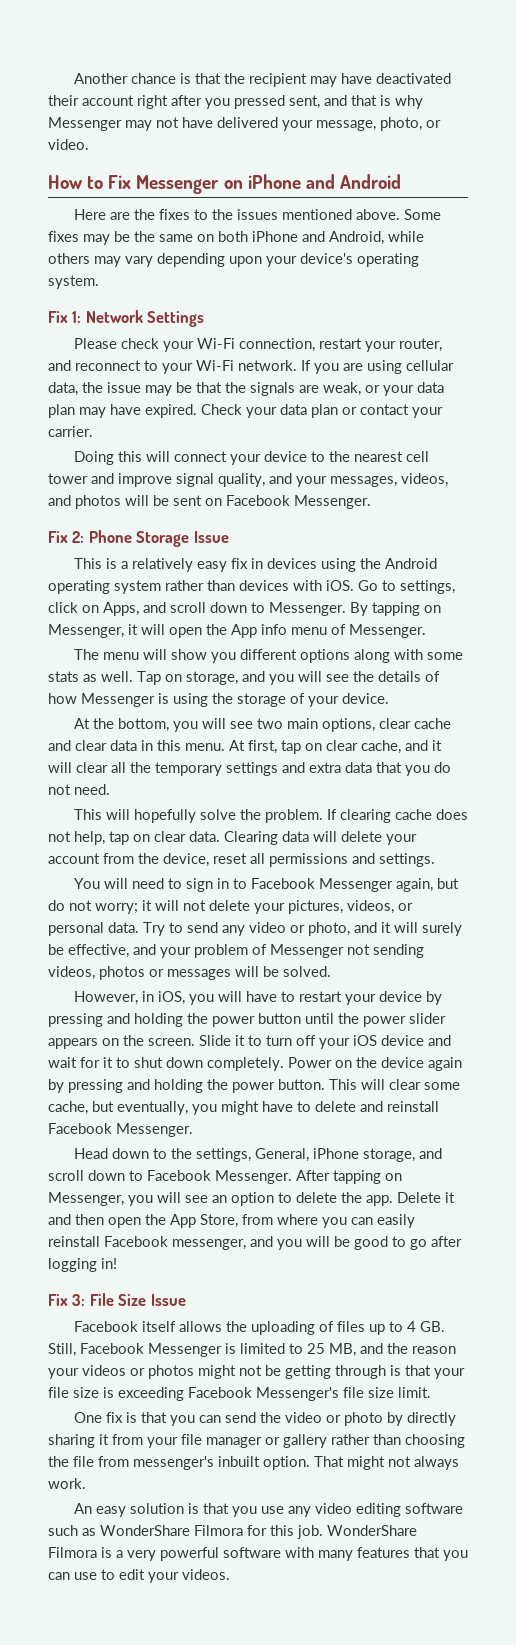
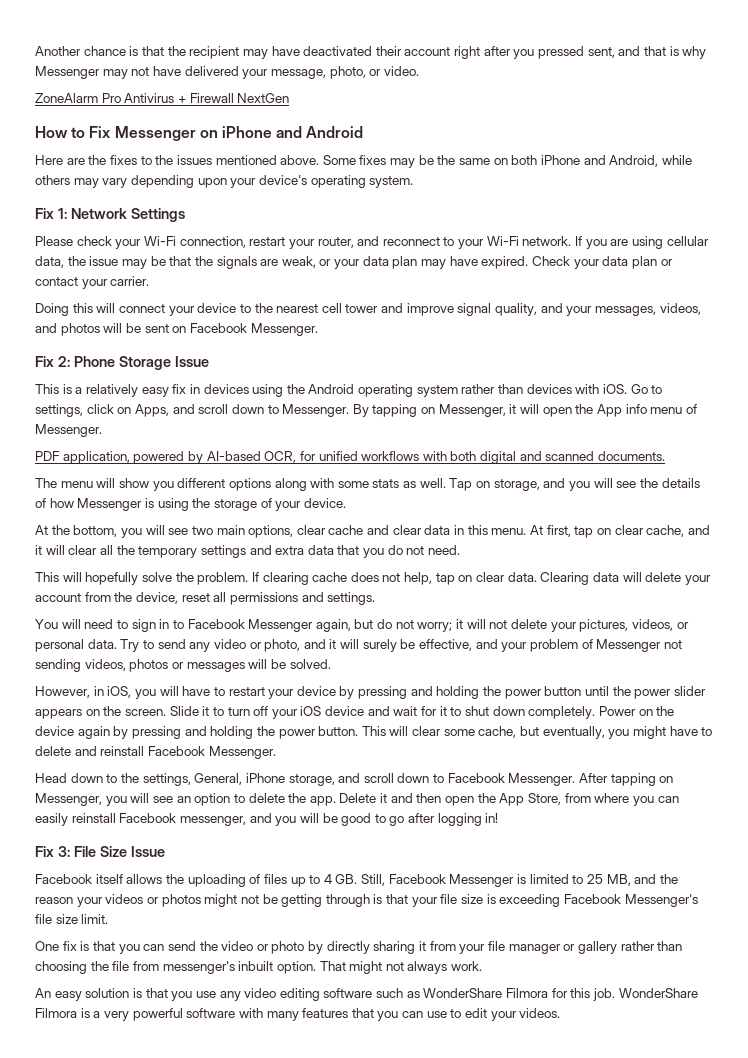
(89, 144) none -> [35,93,290,103] // ZoneAlarm Pro Antivirus + Firewall NextGen
(426, 631) none -> [35,451,666,464] // PDF application, powered by AI-based OCR, for unified workflows with both digital and scanned documents.

